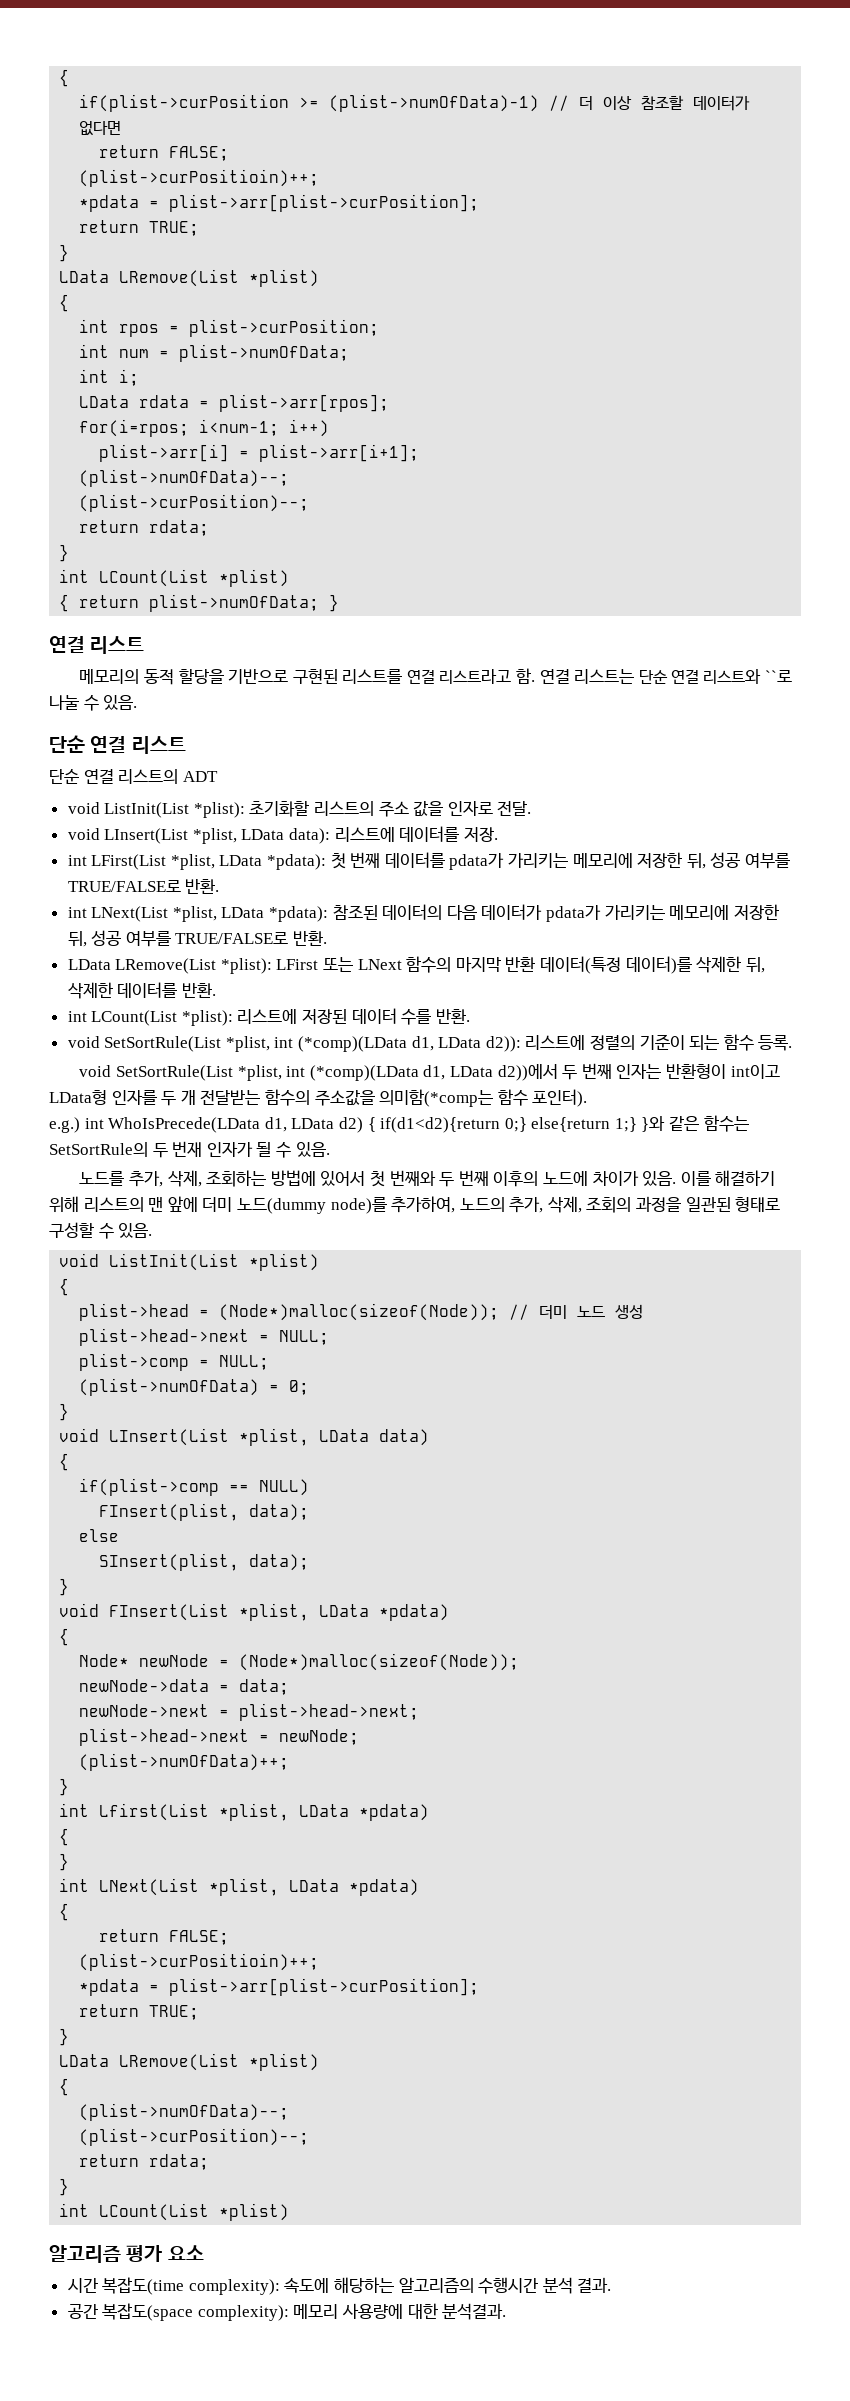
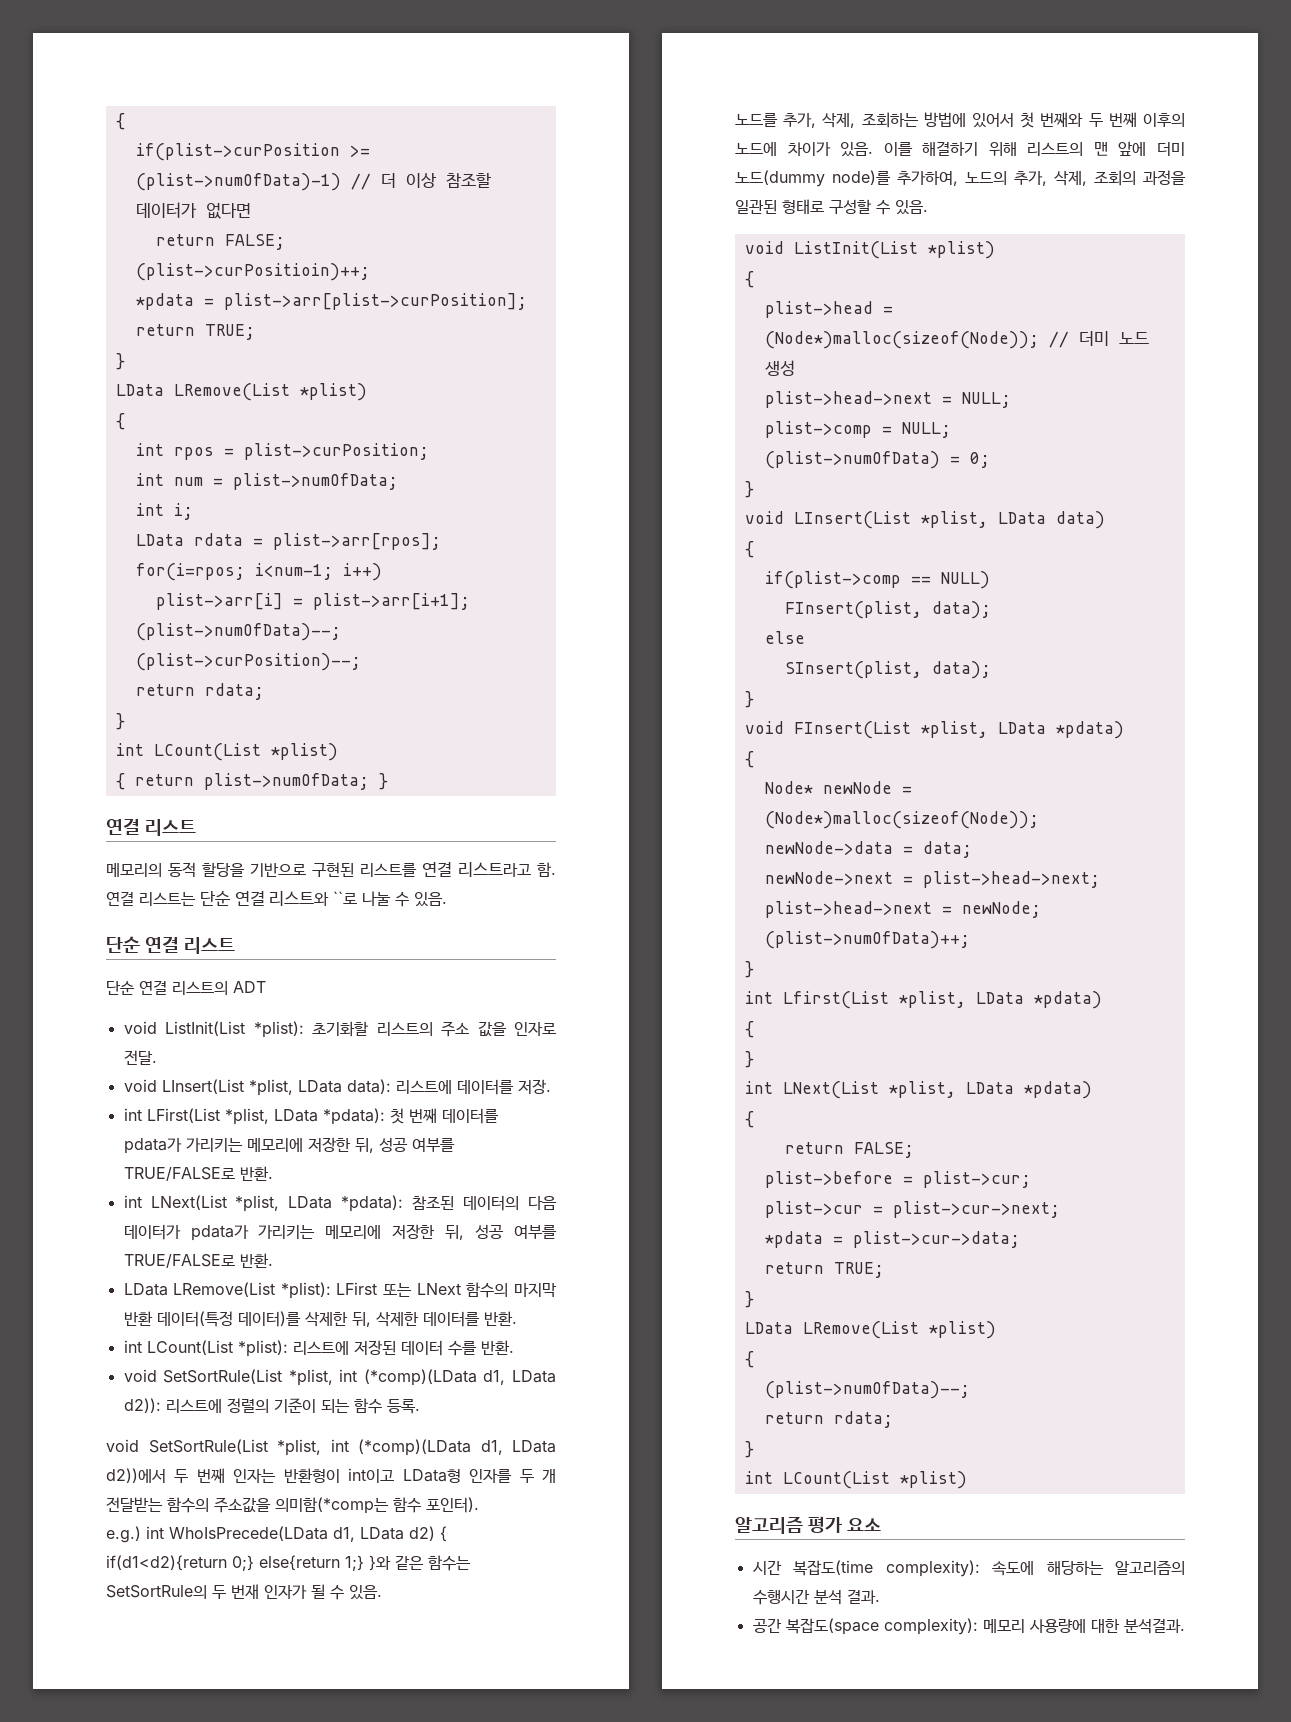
[79,1953,320,1971] [79,1978,480,1996] (plist->curPositioin)++; // *pdata = plist->arr[plist->curPosition]; -> [764,1171,1031,1188] [764,1201,1060,1218] [764,1231,1020,1248] plist->before = plist->cur; // plist->cur = plist->cur->next; // *pdata = plist->cur->data;
[79,2128,310,2146] // (plist->curPosition)--; -> (970, 1390) none

